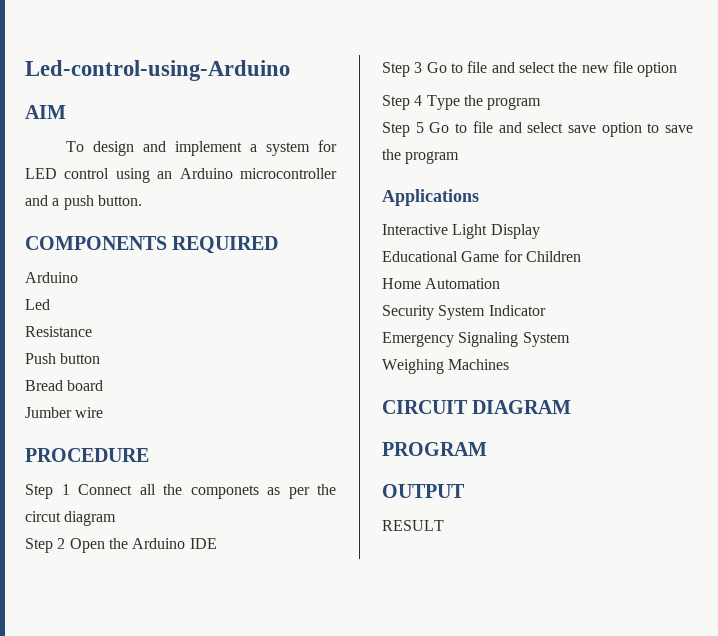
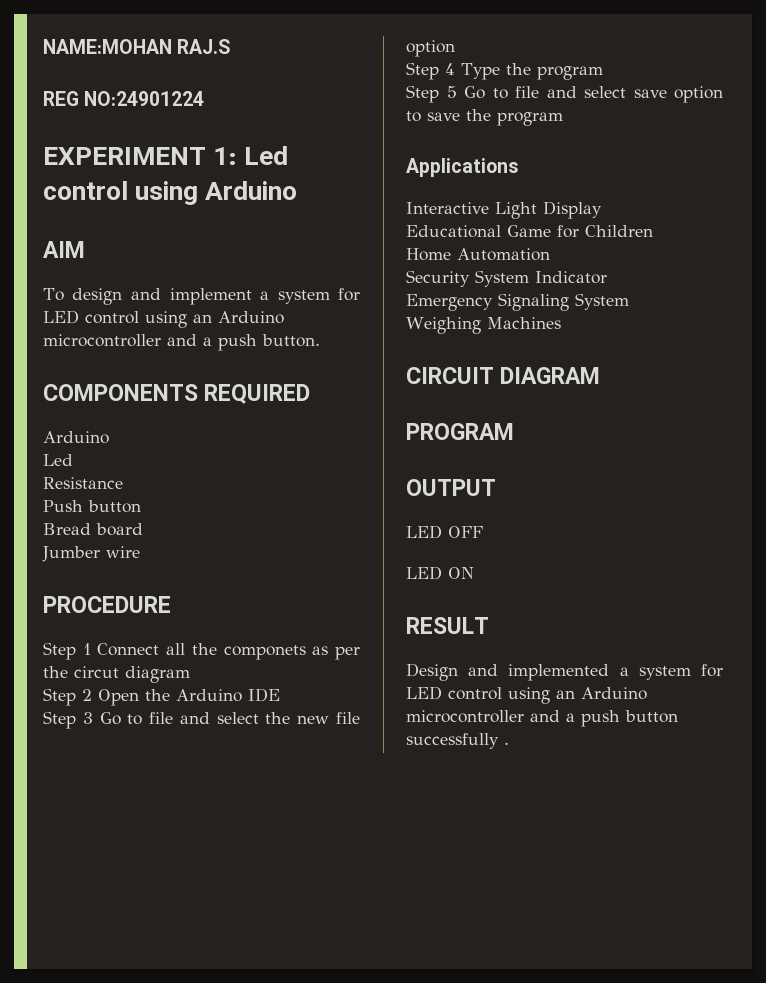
[25,60,290,81] Led-control-using-Arduino -> [43,39,231,54] [43,91,205,106] [43,146,289,165] [43,181,298,205] NAME:MOHAN RAJ.S // REG NO:24901224 // EXPERIMENT 1: Led control using Arduino
[382,520,444,531] RESULT -> [406,525,483,539] [406,566,474,580] [406,617,489,634] [406,663,723,681] [406,686,647,704] [406,710,678,727] [406,733,509,749] LED OFF // LED ON // RESULT // Design and implemented a system for LED control using an Arduino microcontroller and a push button successfully .

